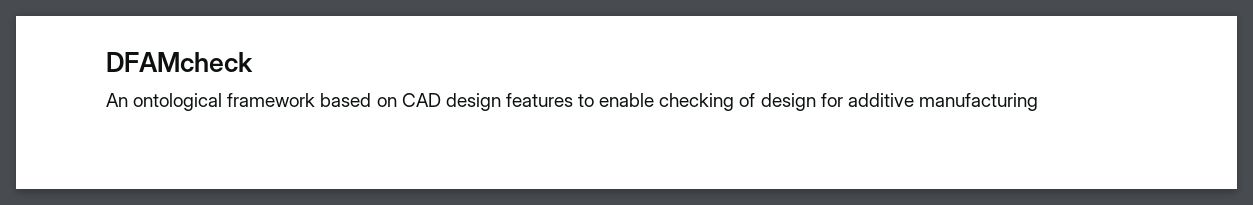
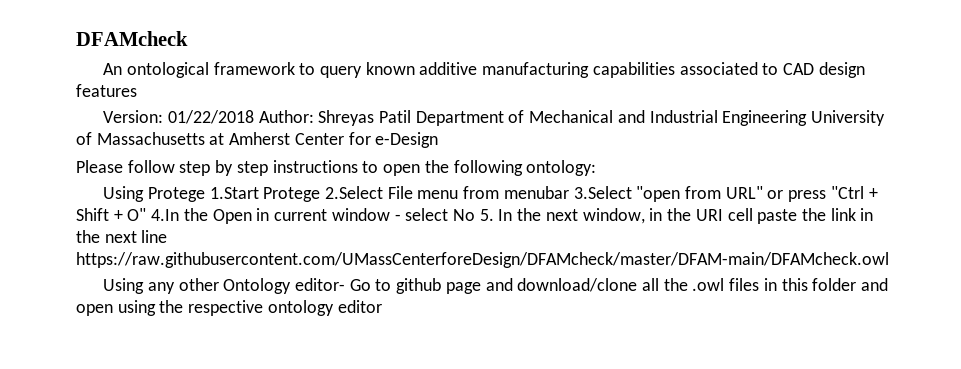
[320,93,1038,111] based on CAD design features to enable checking of design for additive manufacturing -> [299,62,865,78] [76,84,137,97] [103,110,886,126] [76,132,439,148] [76,160,597,176] [103,186,878,202] [76,208,874,224] [76,230,168,243] [76,252,889,268] [103,278,889,294] [76,300,382,316] to query known additive manufacturing capabilities associated to CAD design features // Version: 01/22/2018 Author: Shreyas Patil Department of Mechanical and Industrial Engineering University of Massachusetts at Amherst Center for e-Design // Please follow step by step instructions to open the following ontology: // Using Protege 1.Start Protege 2.Select File menu from menubar 3.Select "open from URL" or press "Ctrl + Shift + O" 4.In the Open in current window - select No 5. In the next window, in the URI cell paste the link in the next line https://raw.githubusercontent.com/UMassCenterforeDesign/DFAMcheck/master/DFAM-main/DFAMcheck.owl // Using any other Ontology editor- Go to github page and download/clone all the .owl files in this folder and open using the respective ontology editor

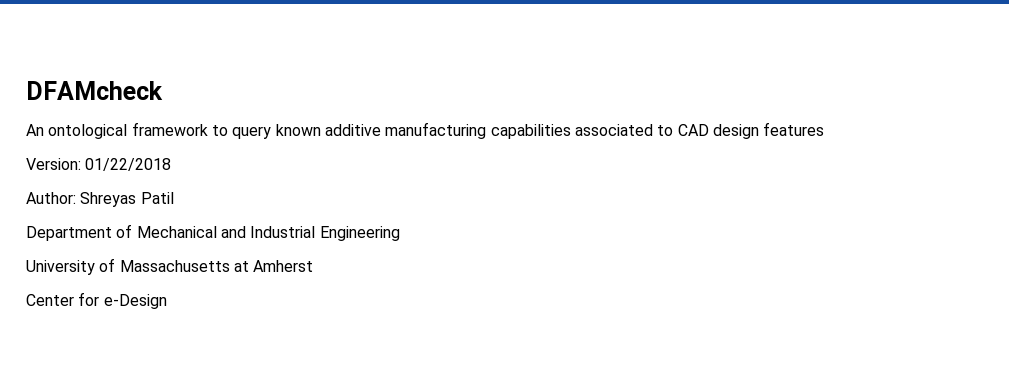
(254, 117) none -> (172, 164) //
(411, 116) none -> (174, 198) //
(808, 118) none -> (400, 233) //
(291, 138) none -> (314, 266) //
[76,160,597,176] [103,186,878,202] [76,208,874,224] [76,230,168,243] [76,252,889,268] [103,278,889,294] [76,300,382,316] // Please follow step by step instructions to open the following ontology: // Using Protege 1.Start Protege 2.Select File menu from menubar 3.Select "open from URL" or press "Ctrl + Shift + O" 4.In the Open in current window - select No 5. In the next window, in the URI cell paste the link in the next line https://raw.githubusercontent.com/UMassCenterforeDesign/DFAMcheck/master/DFAM-main/DFAMcheck.owl // Using any other Ontology editor- Go to github page and download/clone all the .owl files in this folder and open using the respective ontology editor -> (167, 301) none

